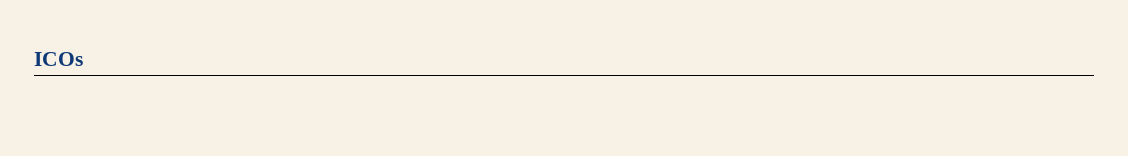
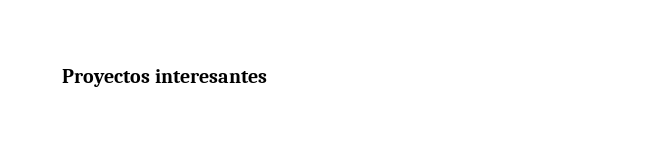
[34,52,83,66] ICOs -> [62,69,268,87] Proyectos interesantes

